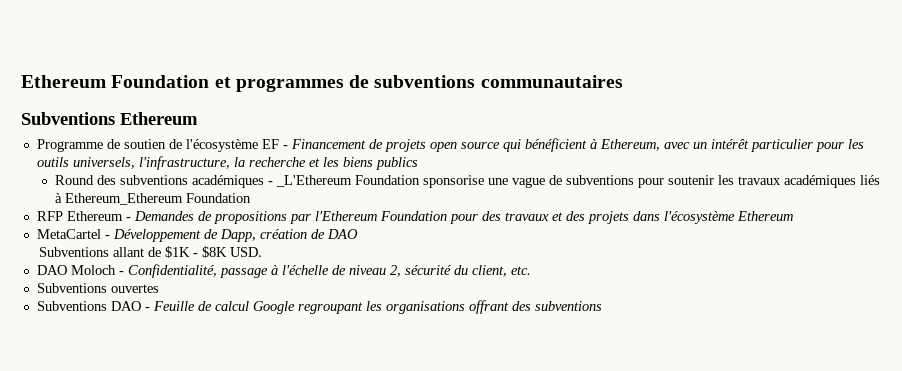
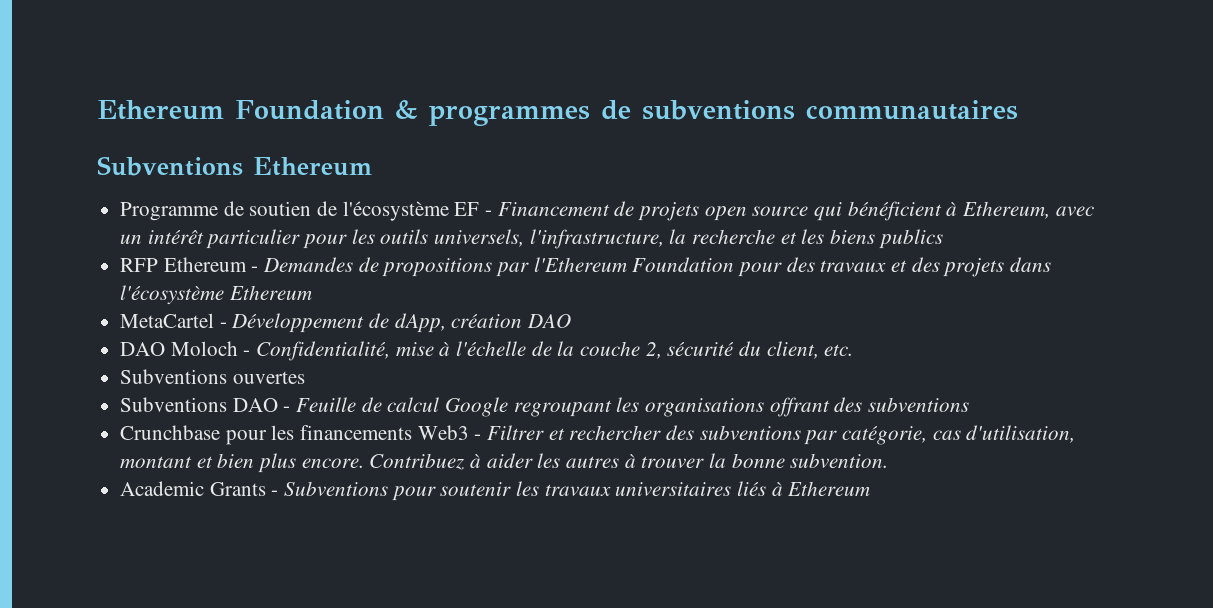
[214,77,231,88] et -> [395,100,418,119] &
[55,175,881,188] [55,193,252,205] // Round des subventions académiques - _L'Ethereum Foundation sponsorise une vague de subventions pour soutenir les travaux académiques liés à Ethereum_Ethereum Foundation -> (943, 239) none
[219,229,358,242] [39,246,263,258] Dapp, création de DAO // Subventions allant de $1K - $8K USD. -> [394,313,572,333] dApp, création DAO
[219,268,268,278] passage -> [395,342,434,356] mise
[348,265,386,275] niveau -> [557,341,641,356] la couche
(602, 306) none -> [120,425,1076,445] [120,453,889,473] [120,481,871,501] // Crunchbase pour les financements Web3 - Filtrer et rechercher des subventions par catégorie, cas d'utilisation, montant et bien plus encore. Contribuez à aider les autres à trouver la bonne subvention. // Academic Grants - Subventions pour soutenir les travaux universitaires liés à Ethereum

